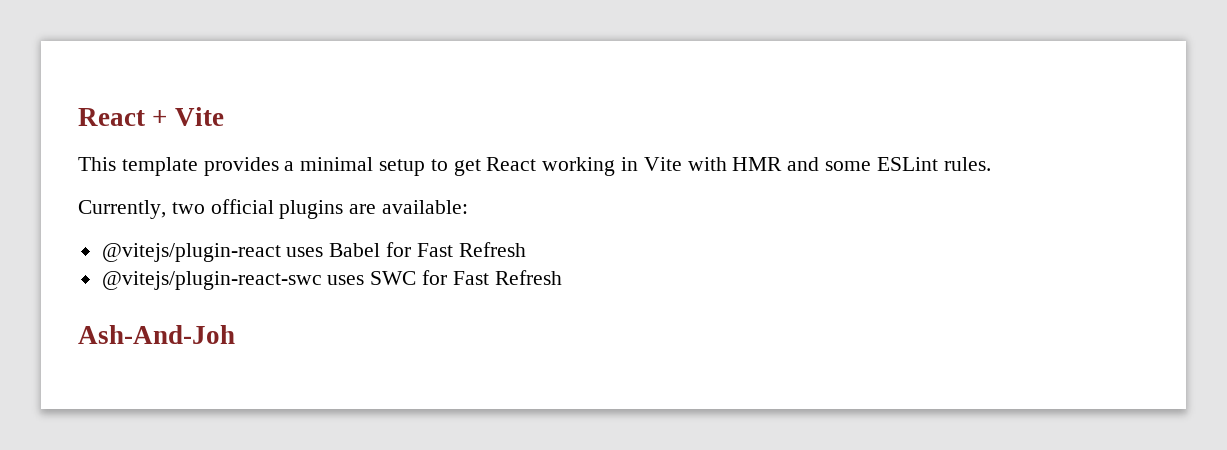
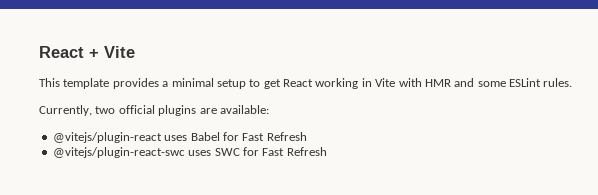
[78,325,235,344] // Ash-And-Joh -> (327, 151) none

